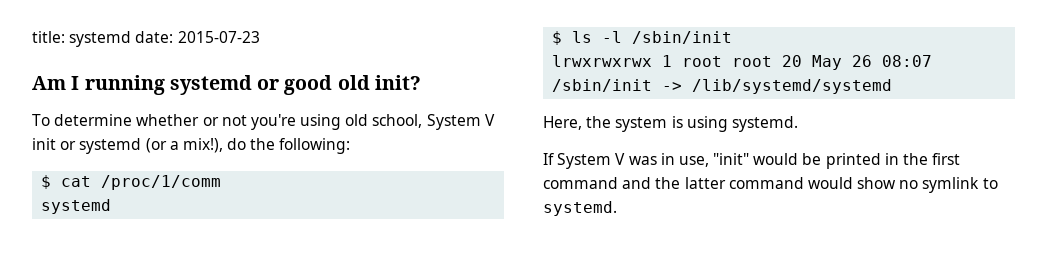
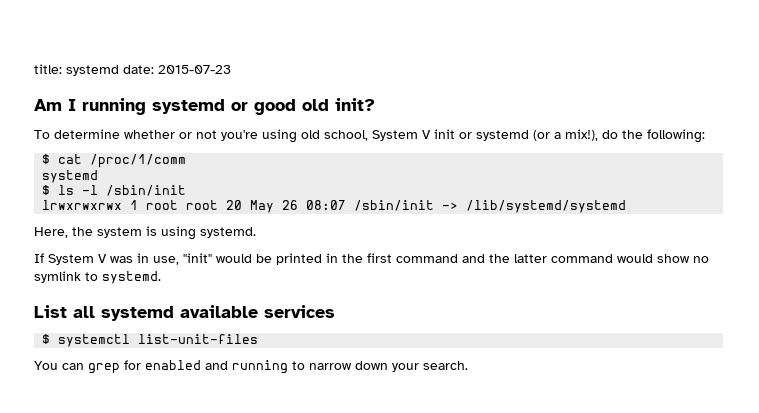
(617, 208) none -> [34,305,335,321] [42,334,259,347] [34,360,468,374] // List all systemd available services // $ systemctl list-unit-files // You can grep for enabled and running to narrow down your search.

